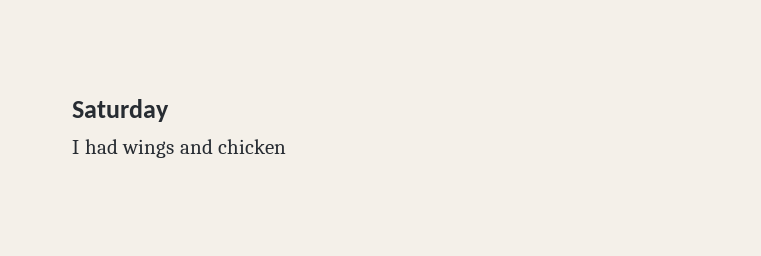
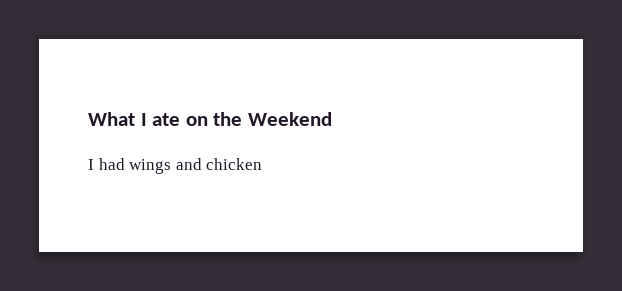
[72,99,169,122] Saturday -> [88,112,332,126] What I ate on the Weekend

